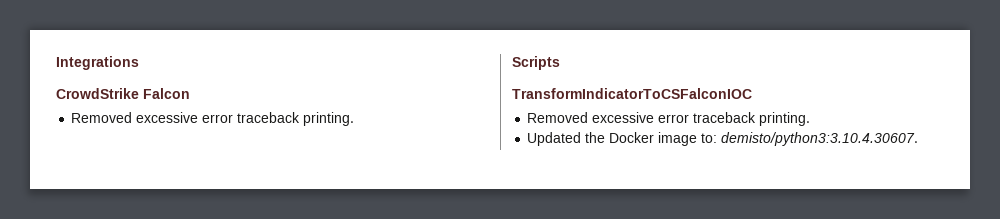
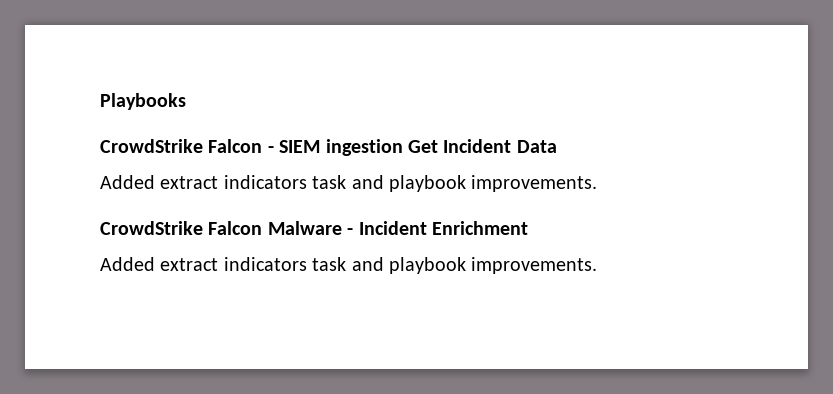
[56,56,139,70] [56,88,190,99] [71,112,355,126] [512,56,560,70] [512,88,752,99] [527,112,811,126] [527,132,919,146] Integrations // CrowdStrike Falcon // Removed excessive error traceback printing. // Scripts // TransformIndicatorToCSFalconIOC // Removed excessive error traceback printing. // Updated the Docker image to: demisto/python3:3.10.4.30607. -> [100,93,186,110] [100,139,557,156] [100,175,598,192] [100,221,528,235] [100,257,598,274] Playbooks // CrowdStrike Falcon - SIEM ingestion Get Incident Data // Added extract indicators task and playbook improvements. // CrowdStrike Falcon Malware - Incident Enrichment // Added extract indicators task and playbook improvements.

